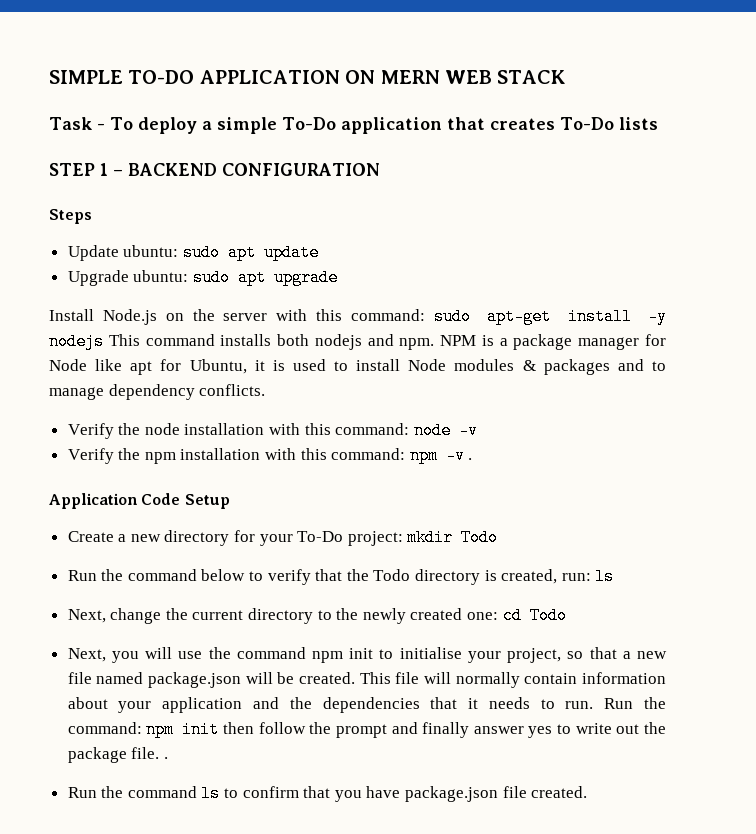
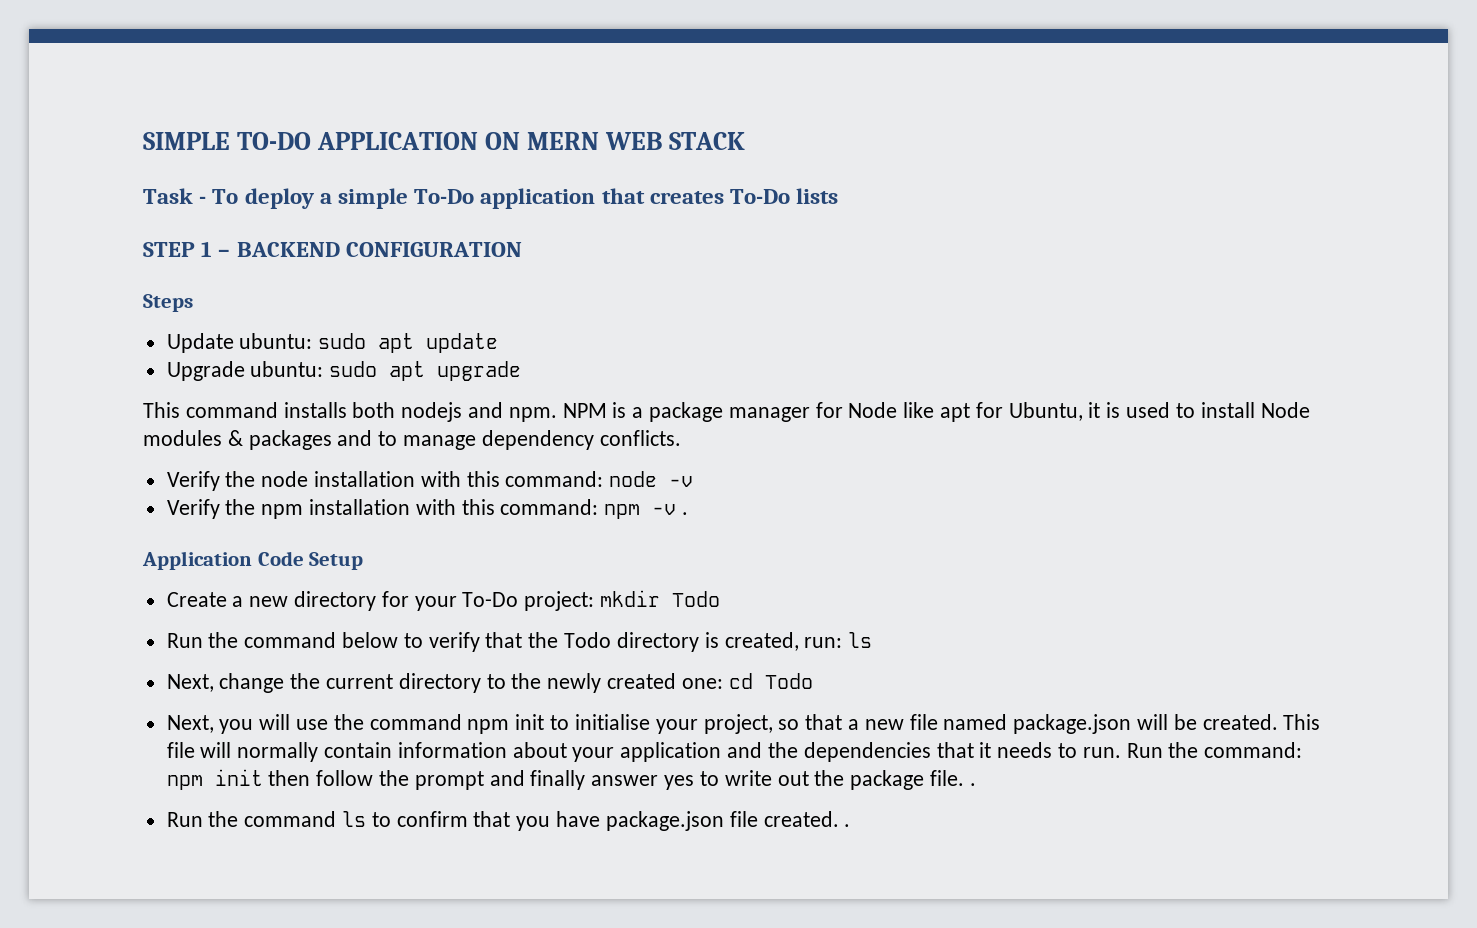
[49,308,667,325] [49,333,104,350] Install Node.js on the server with this command: sudo apt-get install -y nodejs -> (522, 371) none
(588, 792) none -> [844,824,851,827] .

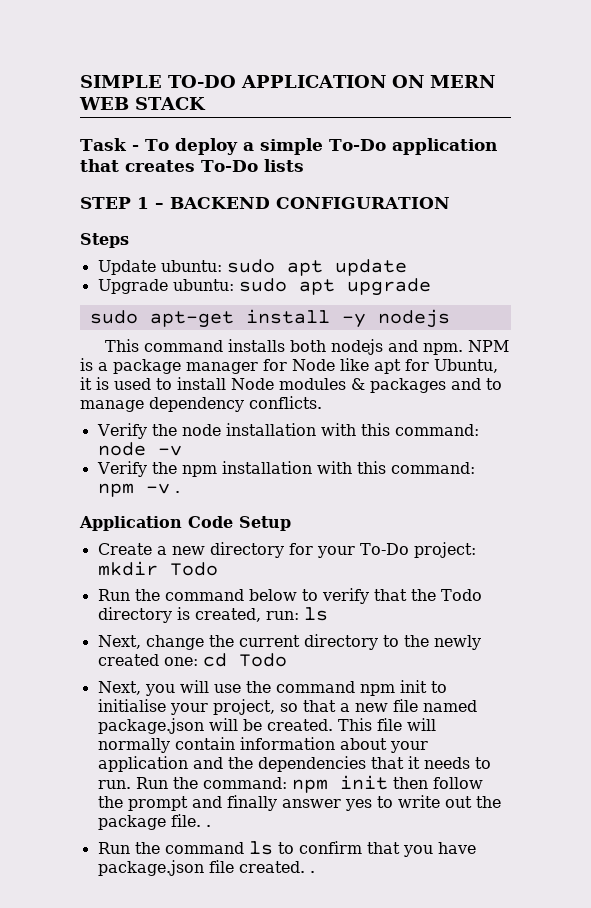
(522, 371) none -> [89,309,450,328] // sudo apt-get install -y nodejs

